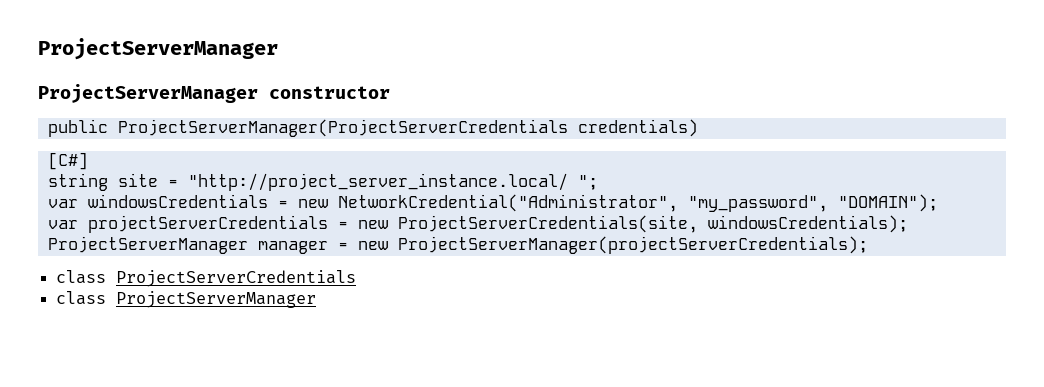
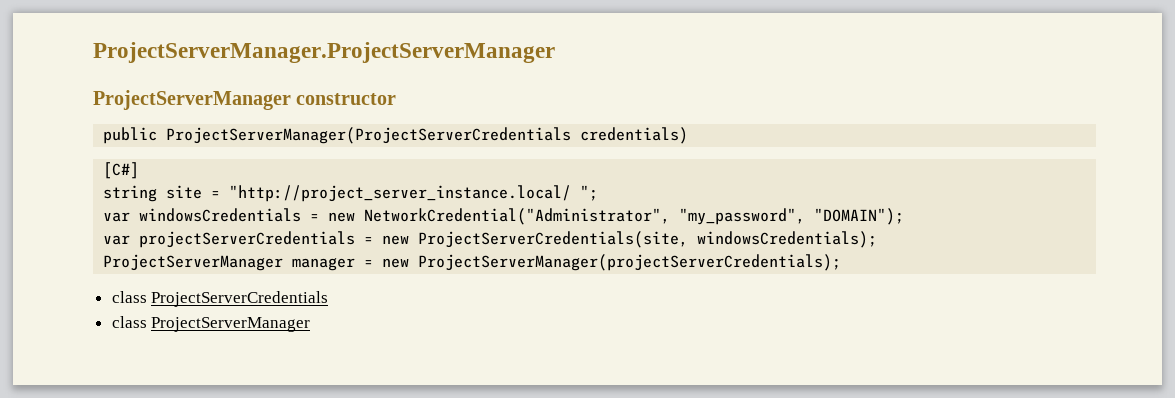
[38,38,278,60] ProjectServerManager -> [93,42,555,63] ProjectServerManager.ProjectServerManager

